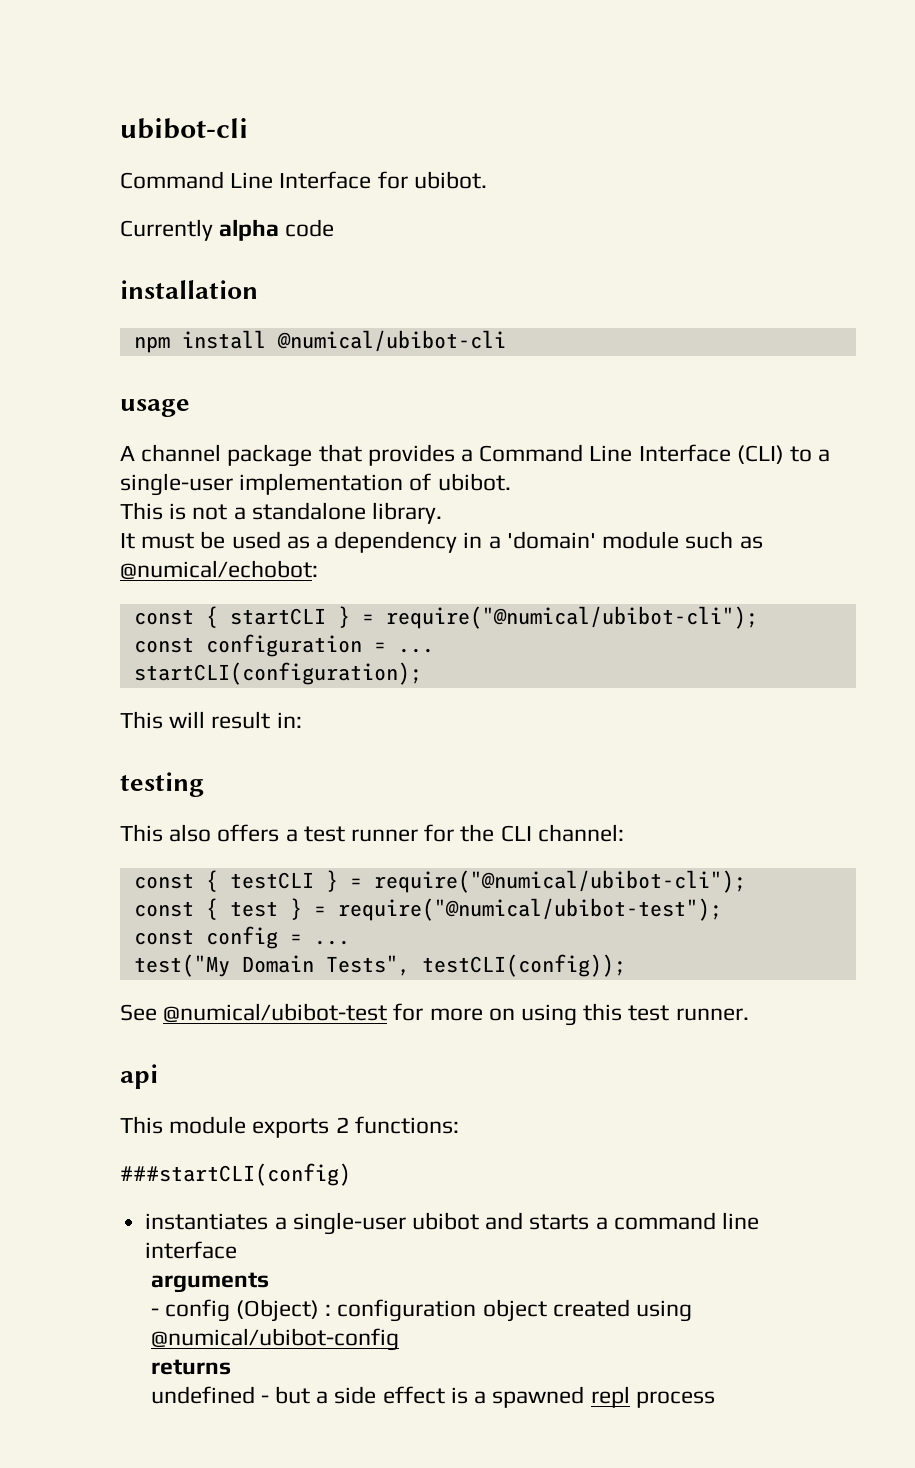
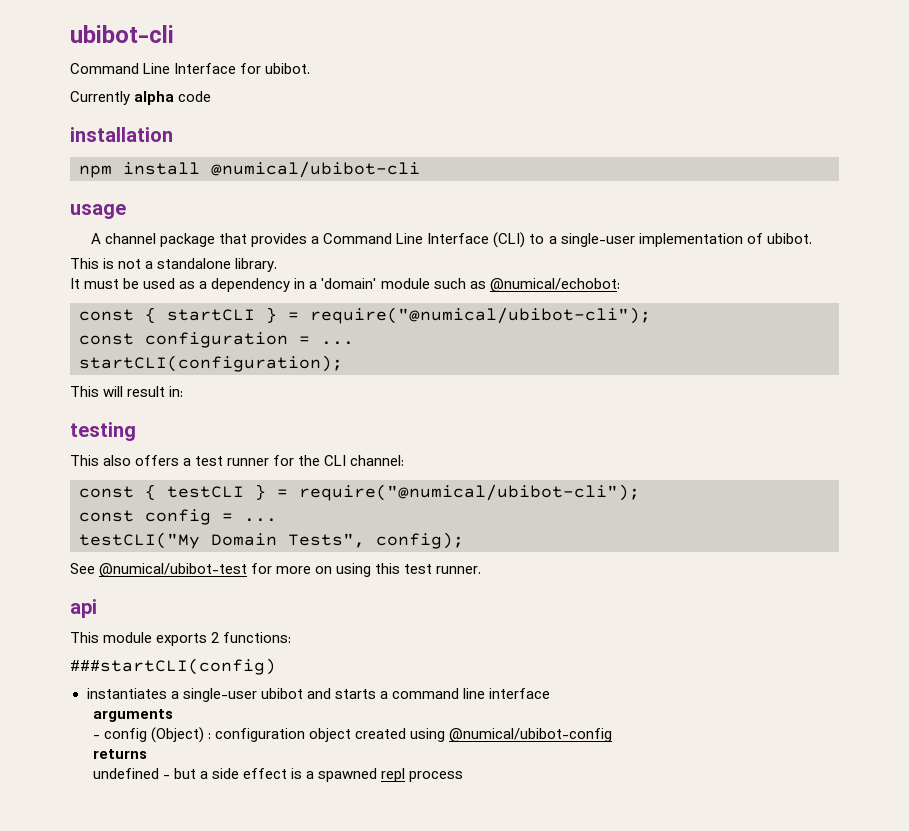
[133,898,722,921] // const { test } = require("@numical/ubibot-test"); -> (640, 492) none
[133,954,230,977] test("My -> [79,532,200,549] testCLI("My
[421,954,626,977] testCLI(config)); -> [376,532,464,549] config);

